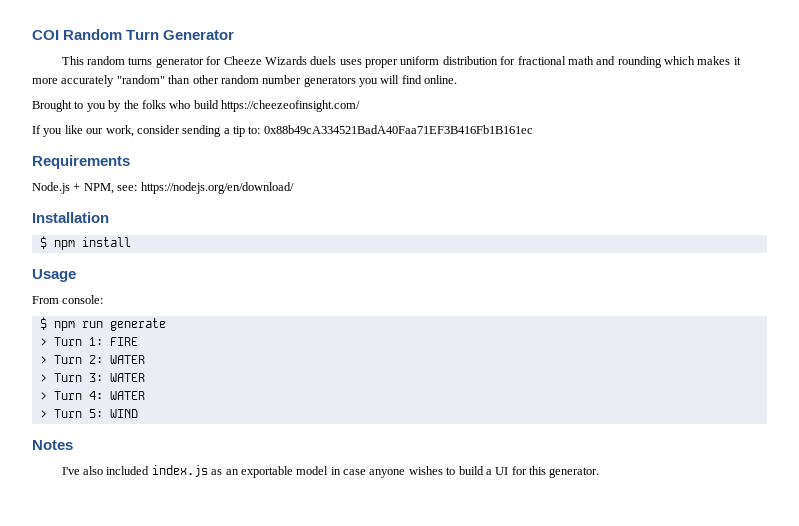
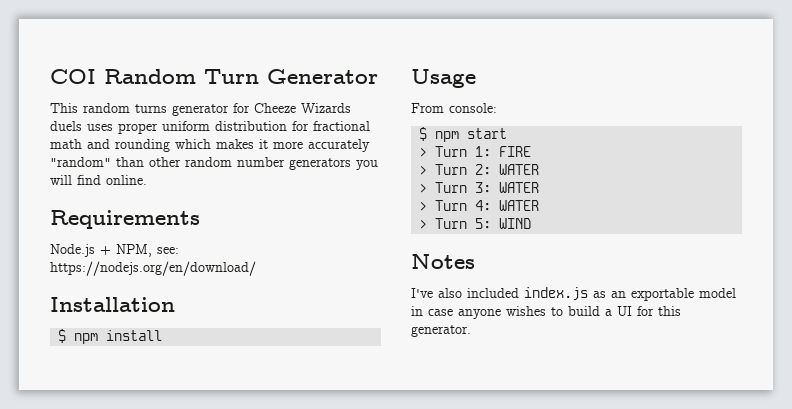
[32,100,360,112] [32,125,533,137] // Brought to you by the folks who build https://cheezeofinsight.com/ // If you like our work, consider sending a tip to: 0x88b49cA334521BadA40Faa71EF3B416Fb1B161ec -> (147, 180) none
[81,318,166,331] run generate -> [467,128,508,139] start

